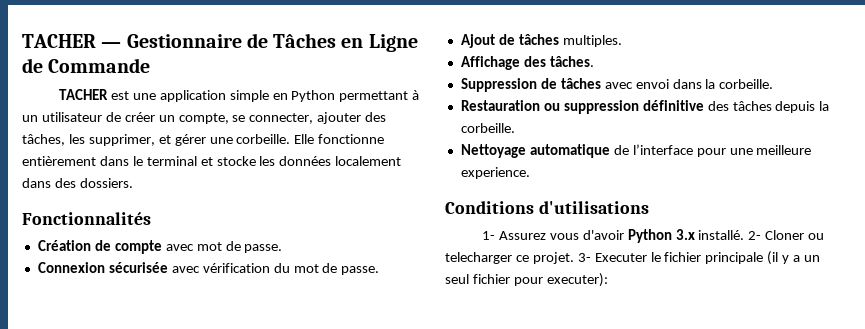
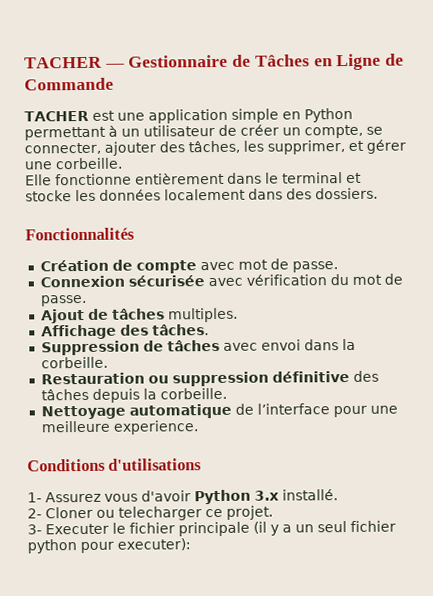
(291, 139) none -> (123, 163) //
(745, 235) none -> (338, 495) //
(574, 258) none -> (273, 512) //
(510, 279) none -> [27,539,77,554] python

